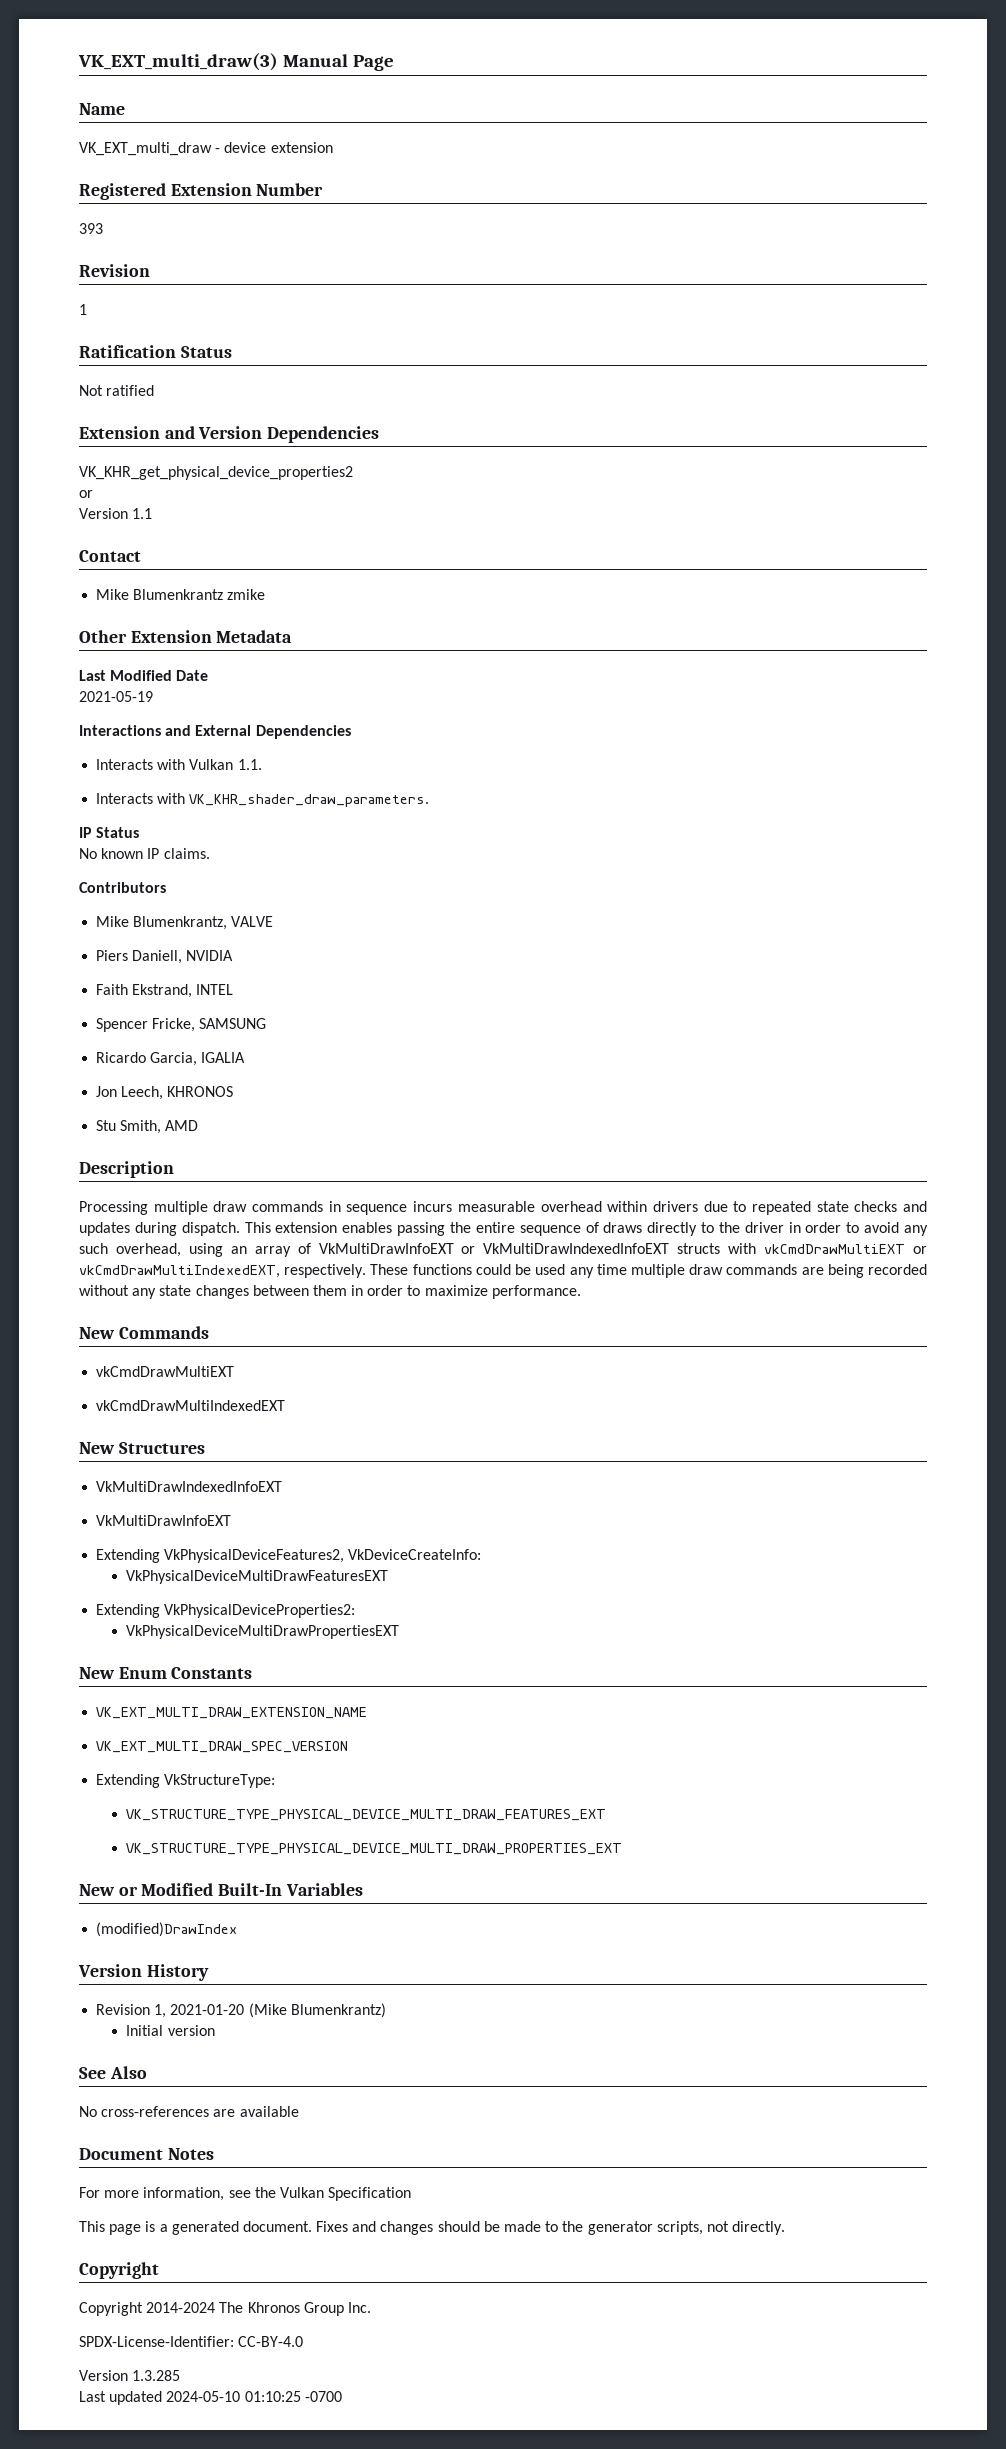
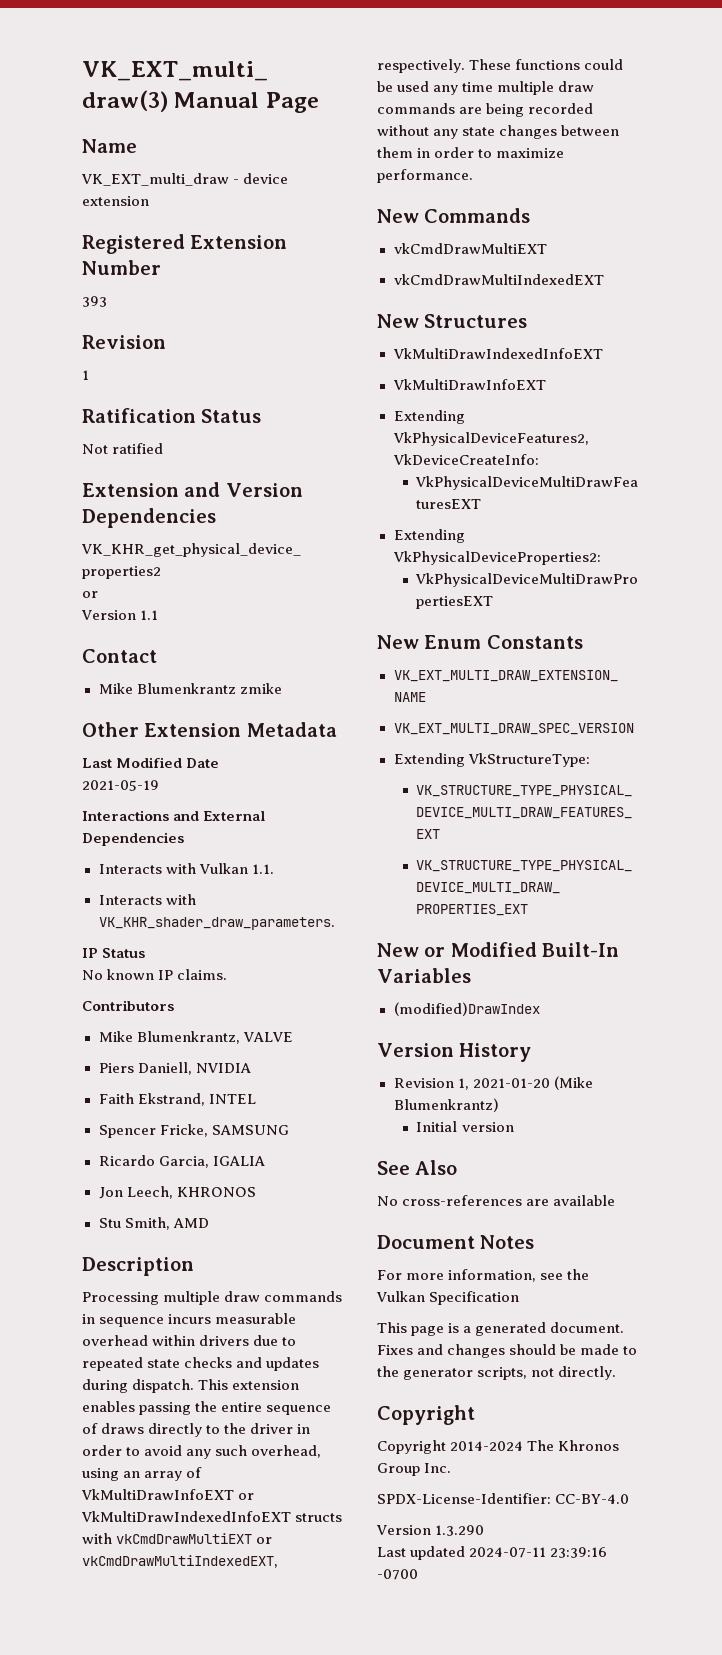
[132,2370,181,2381] 1.3.285 -> [435,1525,485,1536] 1.3.290
[166,2391,301,2402] 2024-05-10 01:10:25 -> [469,1547,608,1558] 2024-07-11 23:39:16

